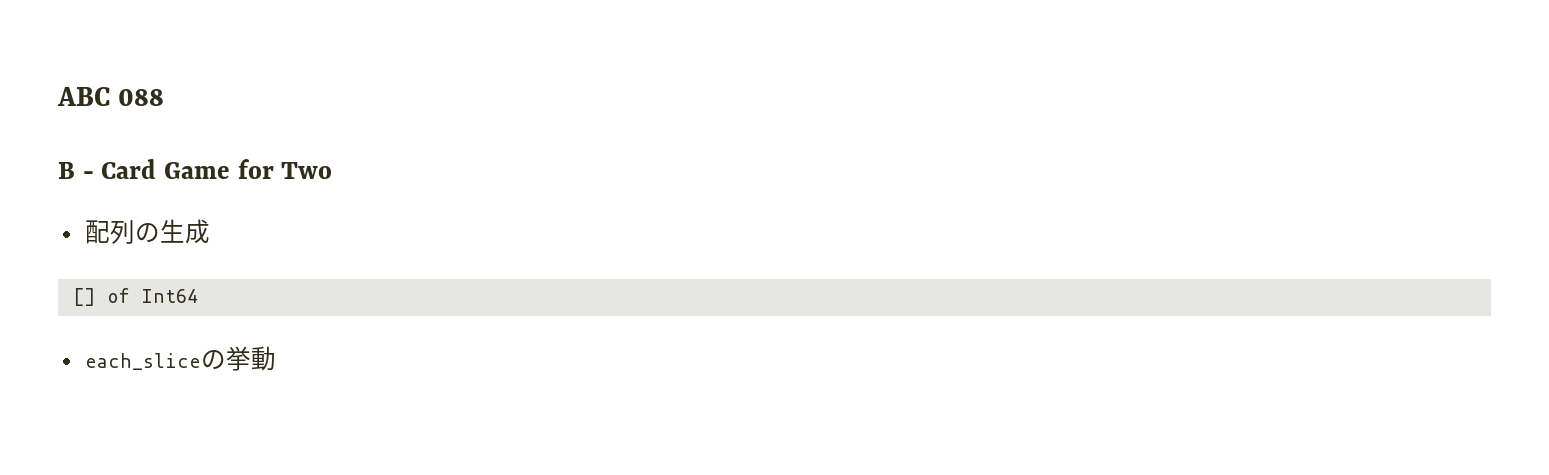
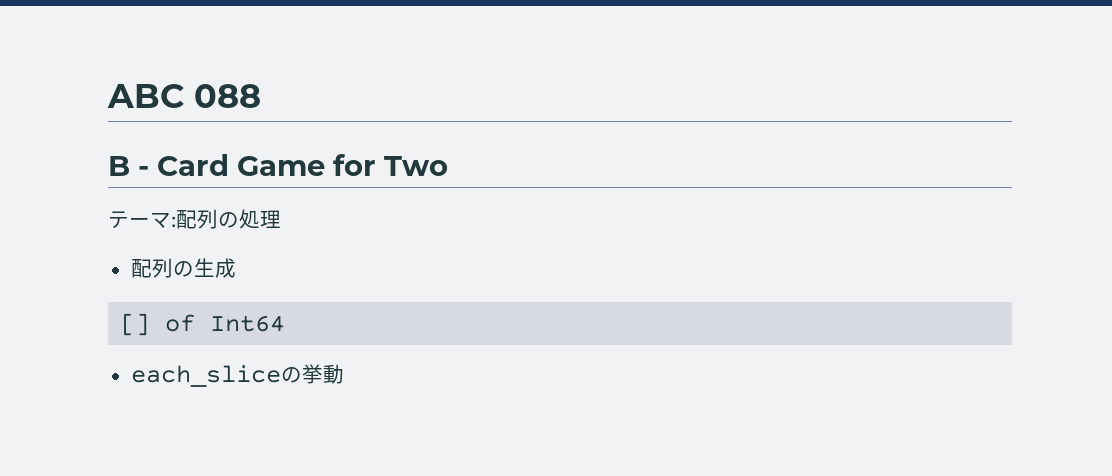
(333, 170) none -> [108,209,281,229] // テーマ:配列の処理

